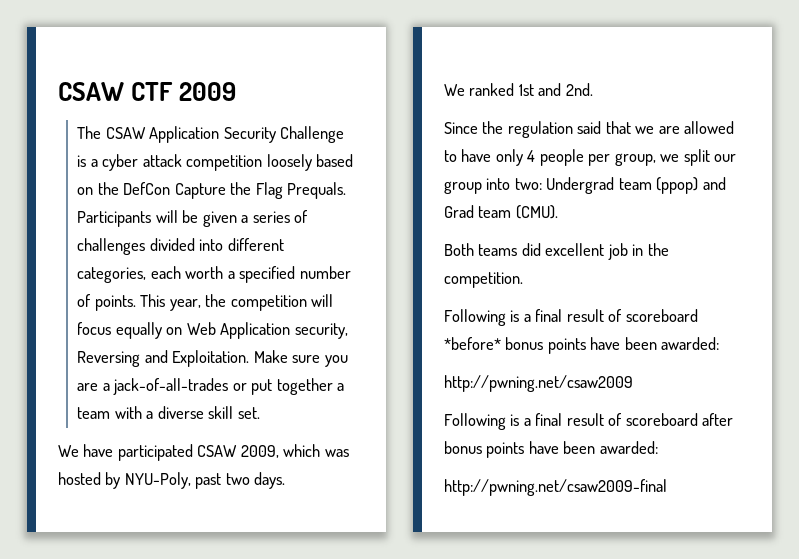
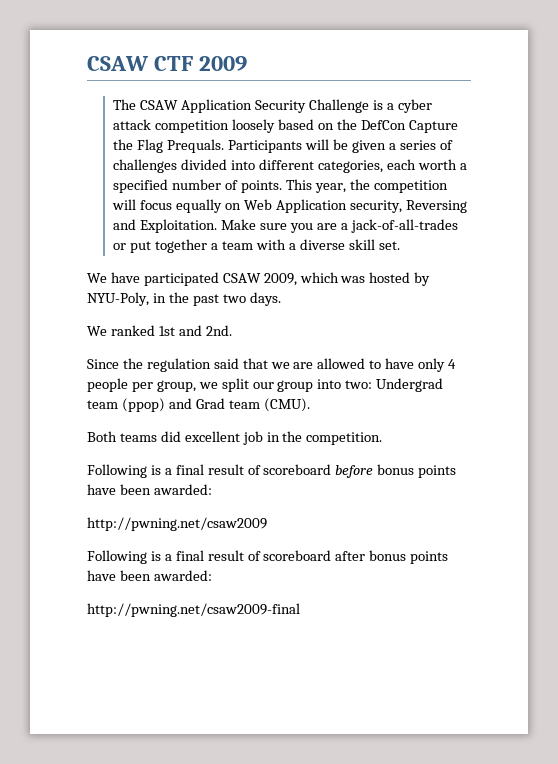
(191, 480) none -> [152,292,189,303] in the
[444,337,501,350] *before* -> [335,465,374,478] before

